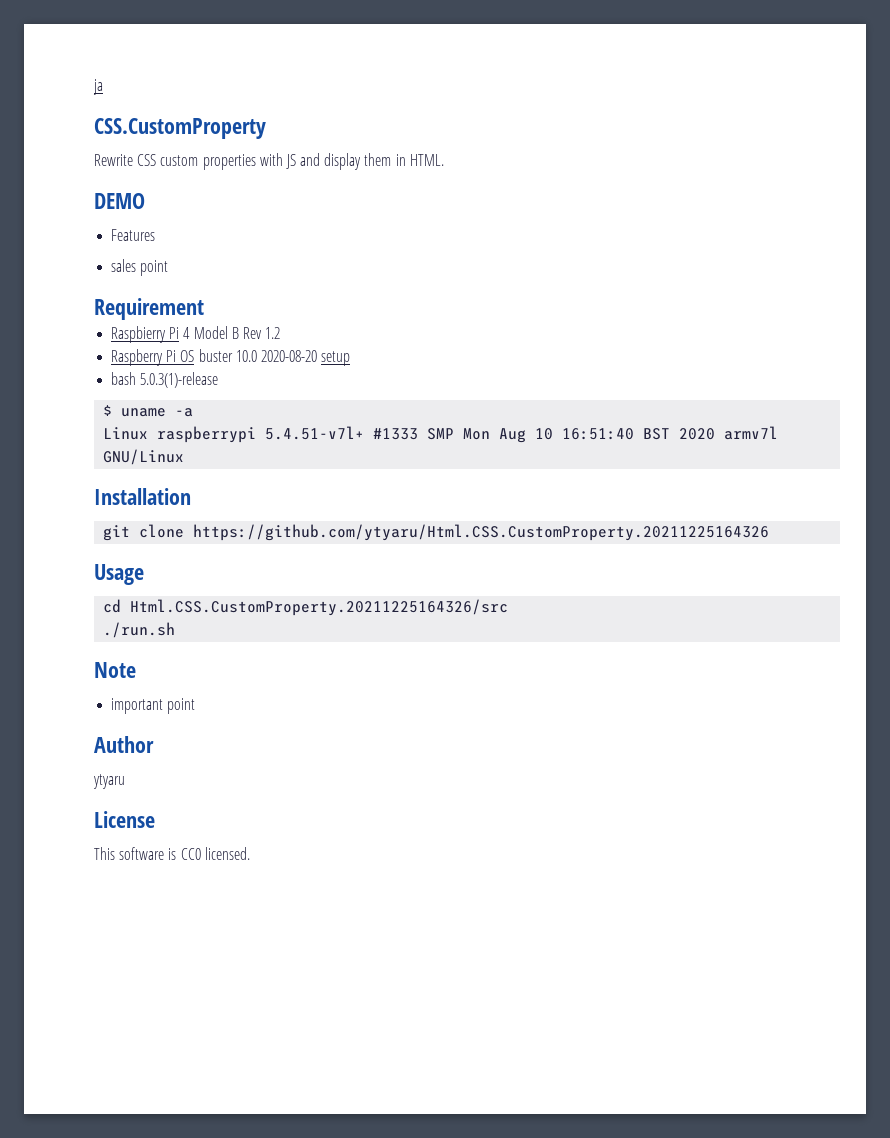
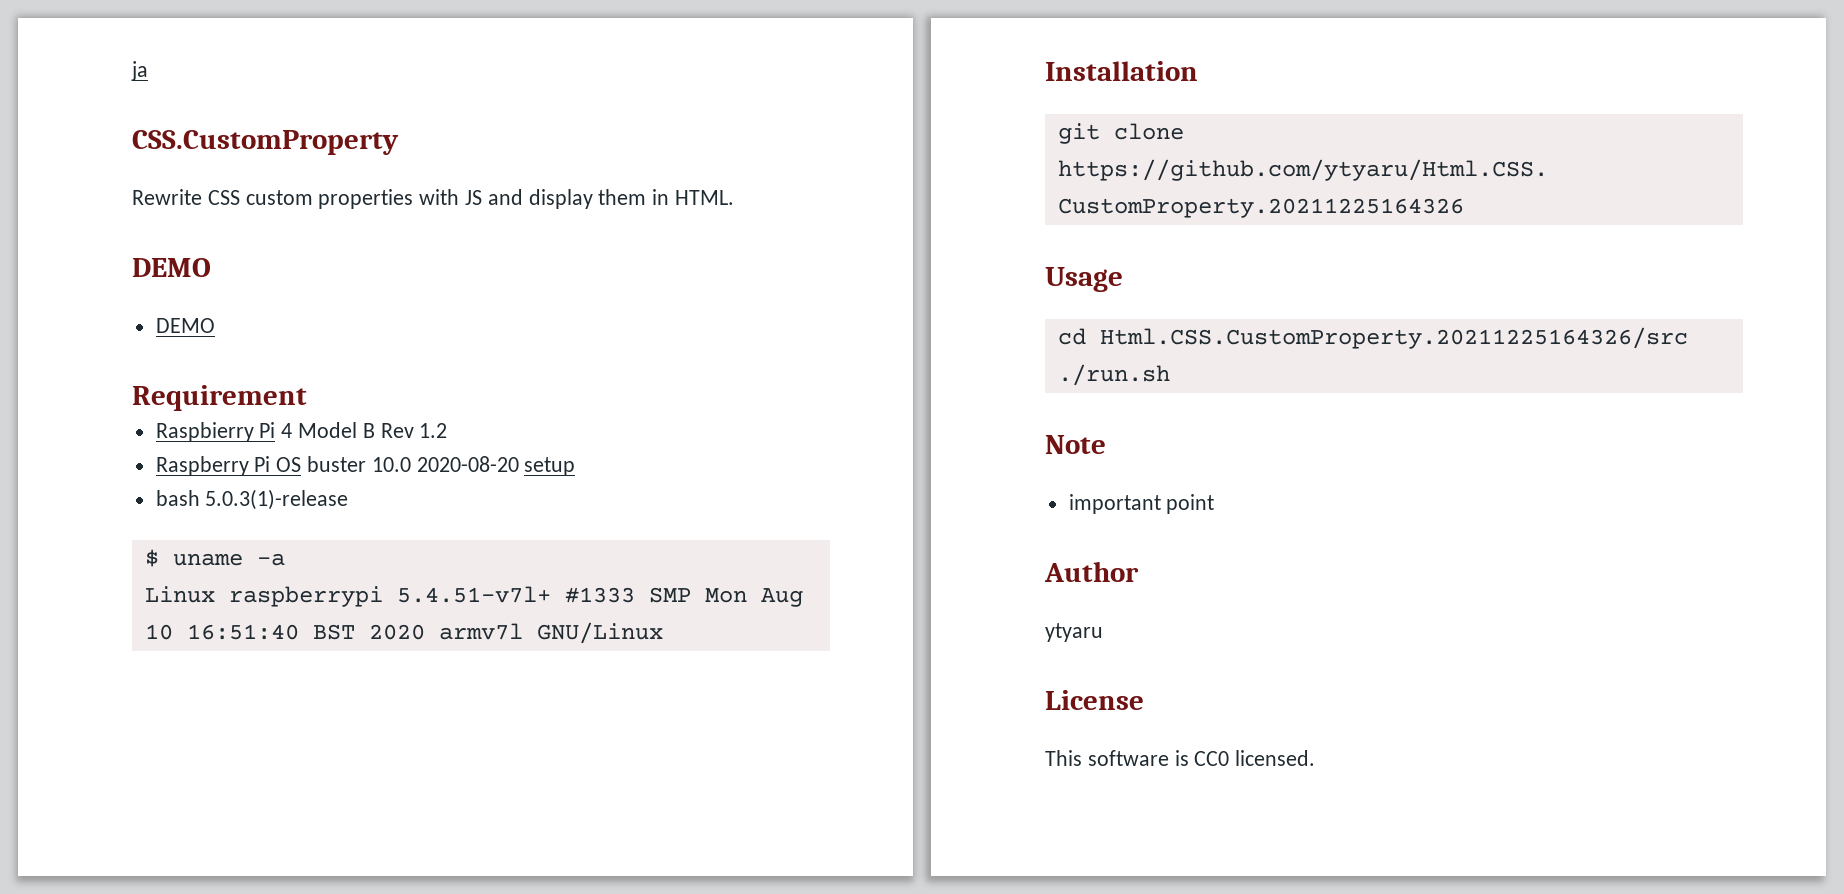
[111,229,156,241] [111,259,169,276] Features // sales point -> [155,318,215,333] DEMO

